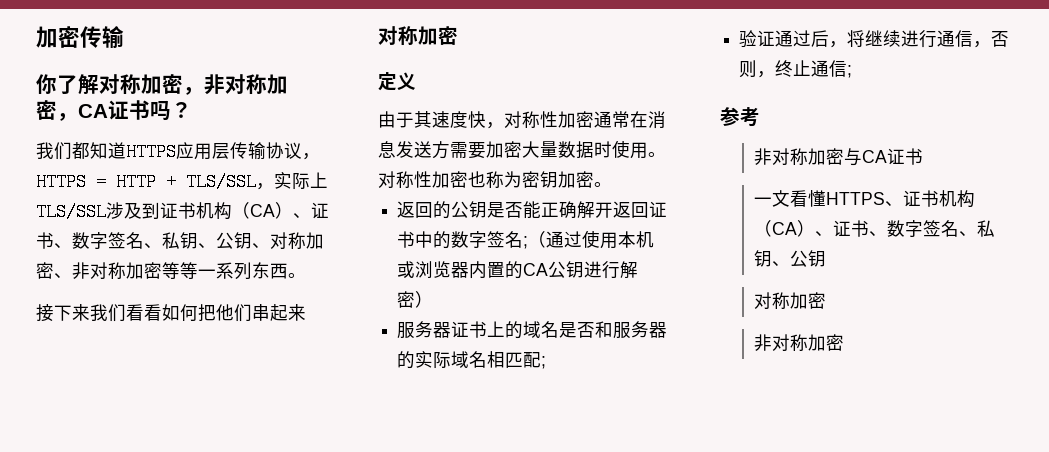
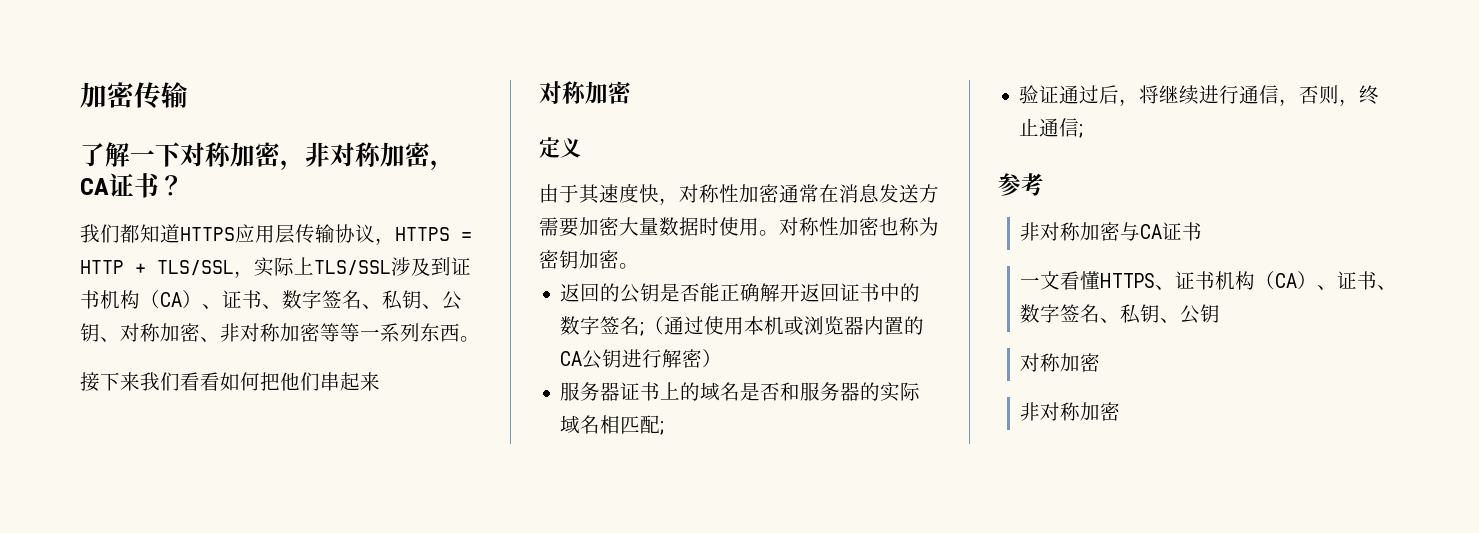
[36,74,99,95] 你了解 -> [80,142,180,167] 了解一下
[150,100,171,121] 吗 -> (159, 185) none

